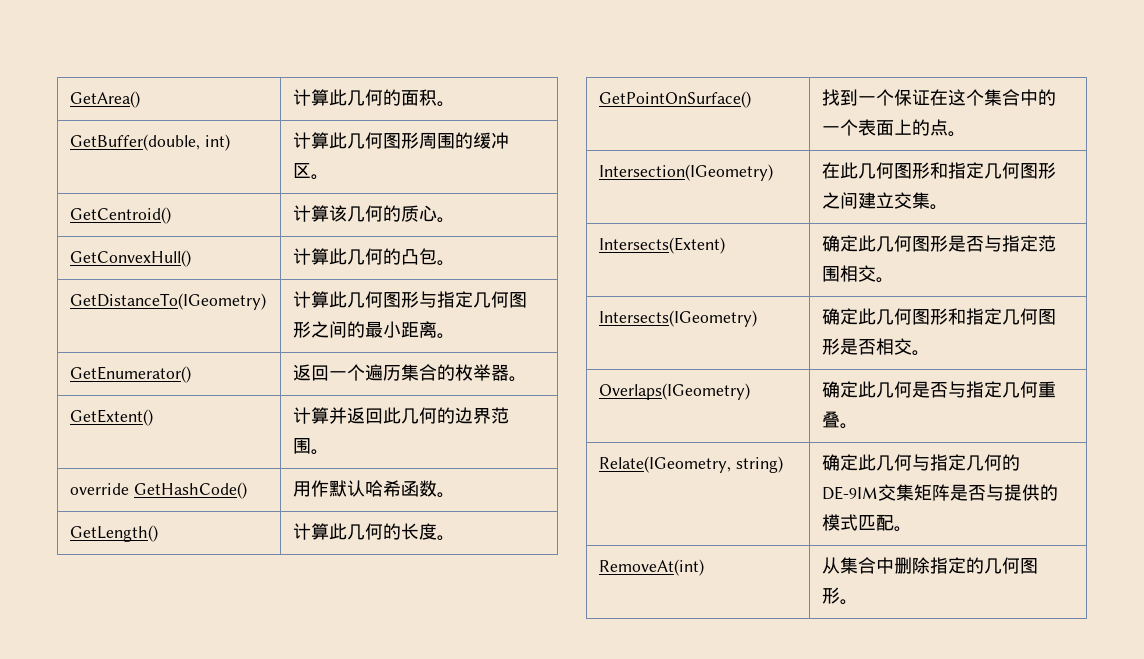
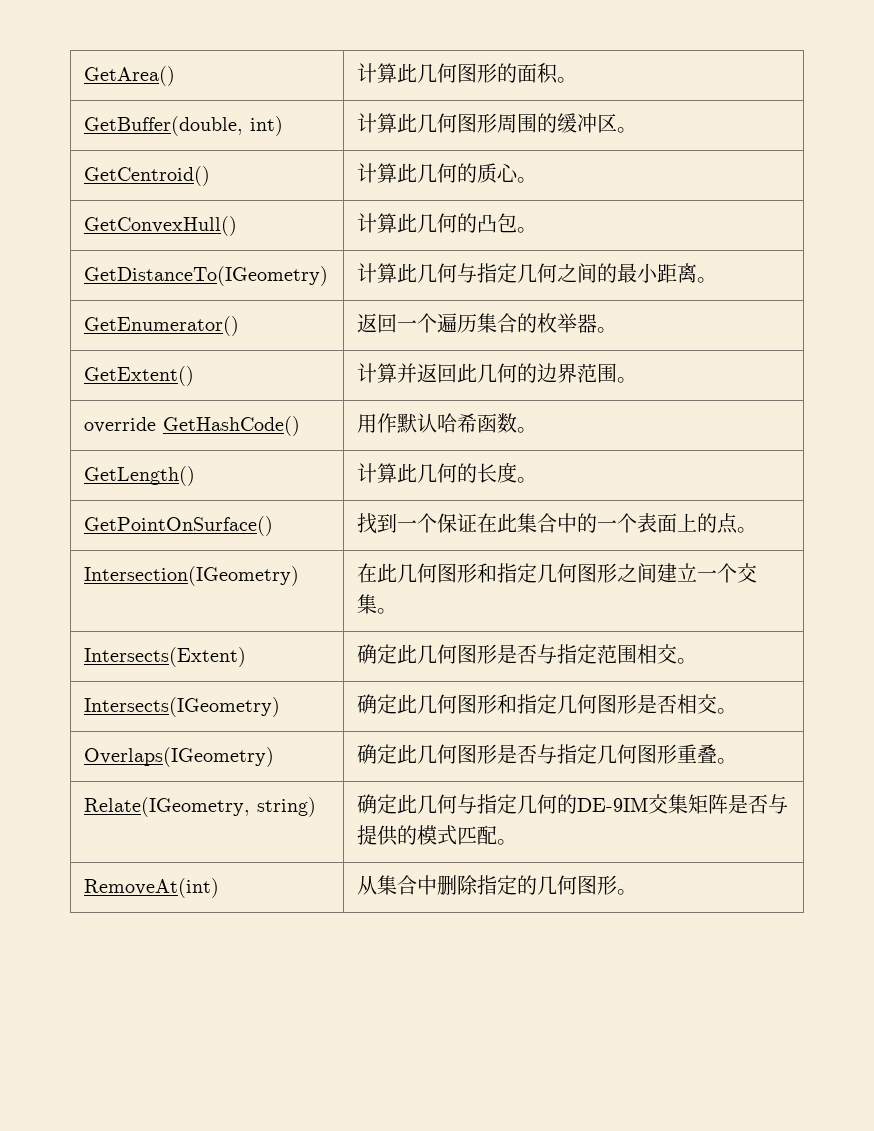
(384, 97) none -> [457,63,498,83] 图形
[329,205,348,222] 该 -> [397,163,418,183] 此
[383,291,528,308] [293,321,312,338] 图形与指定几何图形 -> [457,263,558,283] 与指定几何
[948,89,985,106] 这个 -> [497,513,518,533] 此
(895, 200) none -> [697,563,738,583] 一个
(913, 389) none -> [457,744,498,764] 图形
(1039, 389) none -> [637,744,678,764] 图形

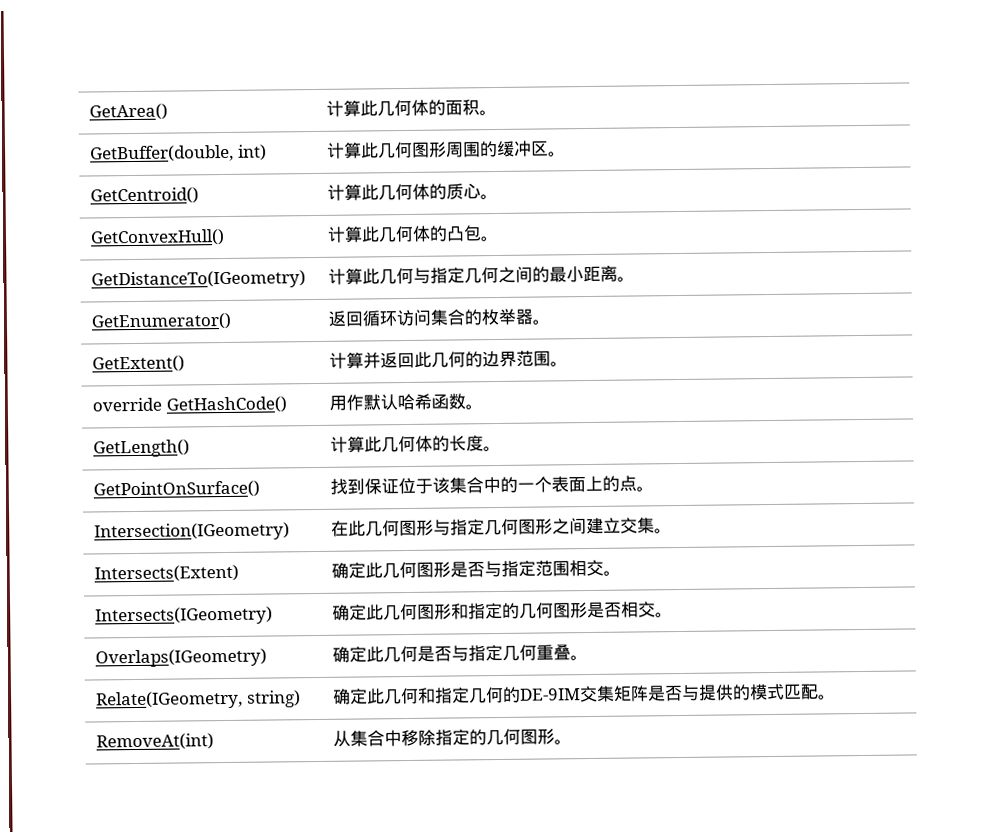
[457,63,498,83] 图形 -> [411,99,430,116] 体
(458, 173) none -> [412,183,431,200] 体
(458, 223) none -> [412,225,432,242] 体
[397,313,478,333] 一个遍历 -> [362,309,432,327] 循环访问
(458, 473) none -> [415,435,434,452] 体
[397,513,518,533] 一个保证在此 -> [364,477,451,495] 保证位于该
[477,563,498,583] 和 -> [433,519,452,536] 与
[697,563,738,583] 一个 -> (622, 525) none
(558, 704) none -> [502,602,521,619] 的
[457,744,498,764] 图形 -> (419, 654) none
[637,744,678,764] 图形 -> (538, 652) none
[457,794,478,814] 与 -> [417,687,437,704] 和
[437,875,458,895] 删 -> [401,729,420,747] 移

